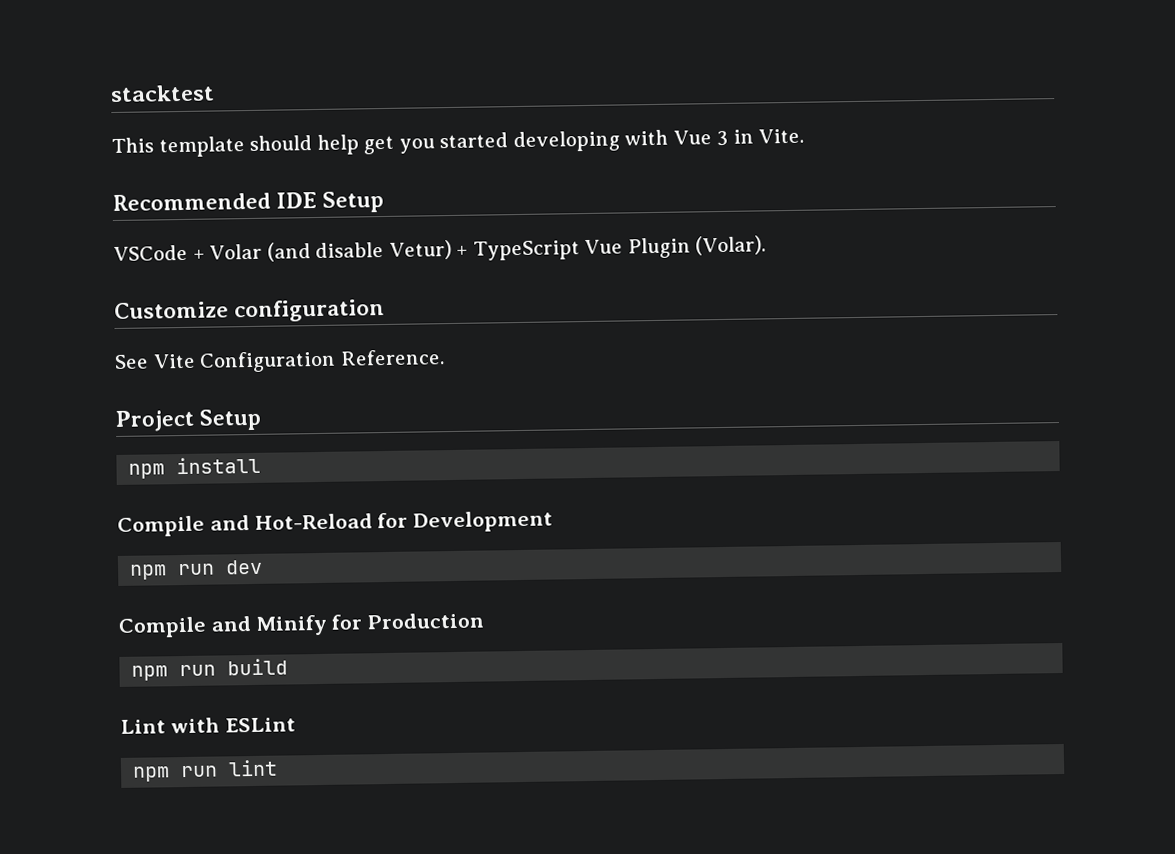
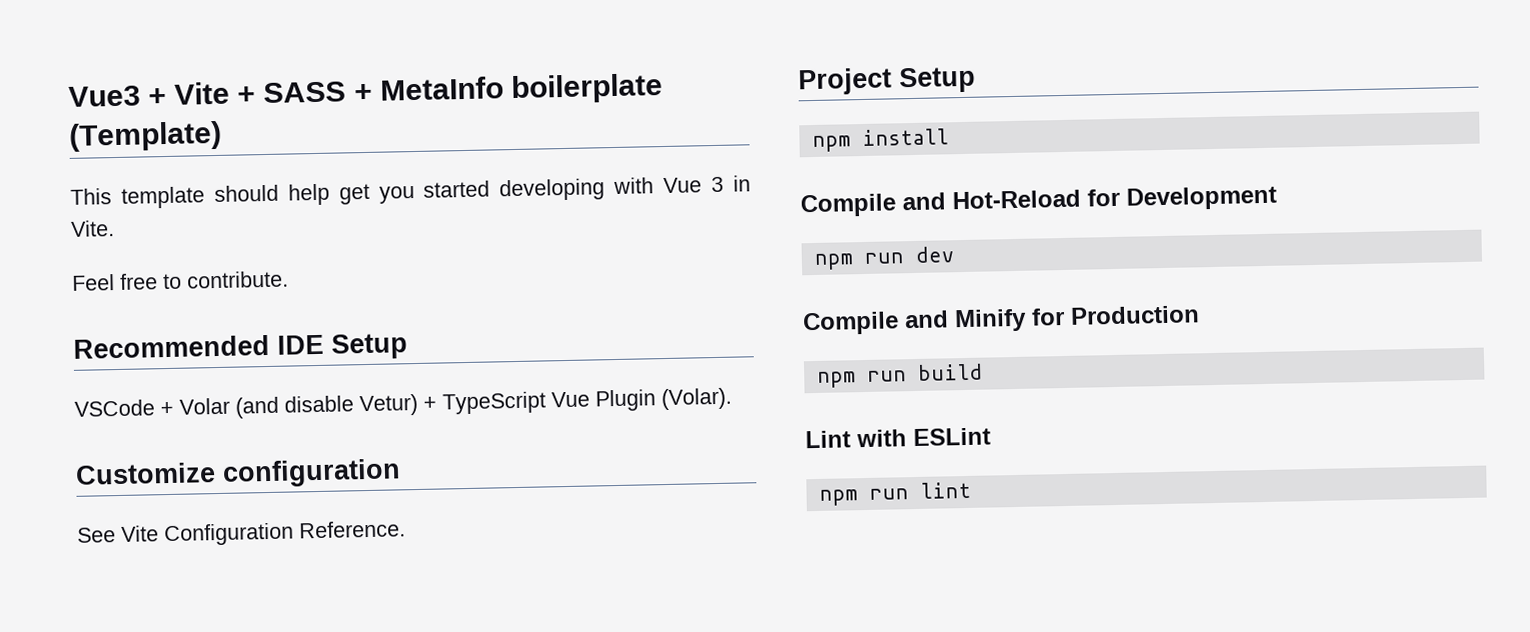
[110,84,215,103] stacktest -> [68,73,663,107] [69,120,222,152] Vue3 + Vite + SASS + MetaInfo boilerplate (Template)
(805, 136) none -> [72,270,289,291] // Feel free to contribute.

